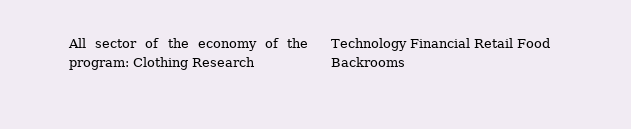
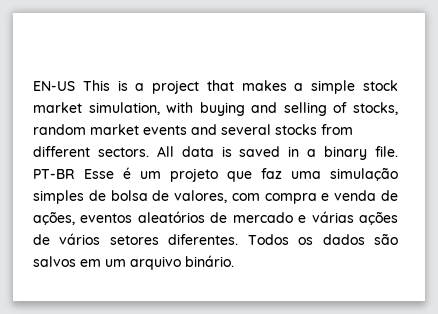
[68,38,308,51] [69,57,255,70] [331,38,550,51] [331,57,405,67] All sector of the economy of the program: Clothing Research Technology Financial Retail Food Backrooms -> [33,80,398,94] [33,102,398,116] [33,124,353,135] [33,146,399,160] [33,167,398,182] [33,190,398,204] [33,211,398,225] [33,233,398,245] [33,255,234,270] EN-US This is a project that makes a simple stock market simulation, with buying and selling of stocks, random market events and several stocks from different sectors. All data is saved in a binary file. PT-BR Esse é um projeto que faz uma simulação simples de bolsa de valores, com compra e venda de ações, eventos aleatórios de mercado e várias ações de vários setores diferentes. Todos os dados são salvos em um arquivo binário.

